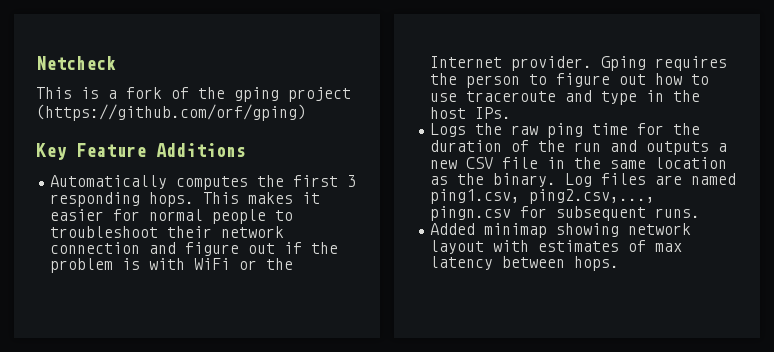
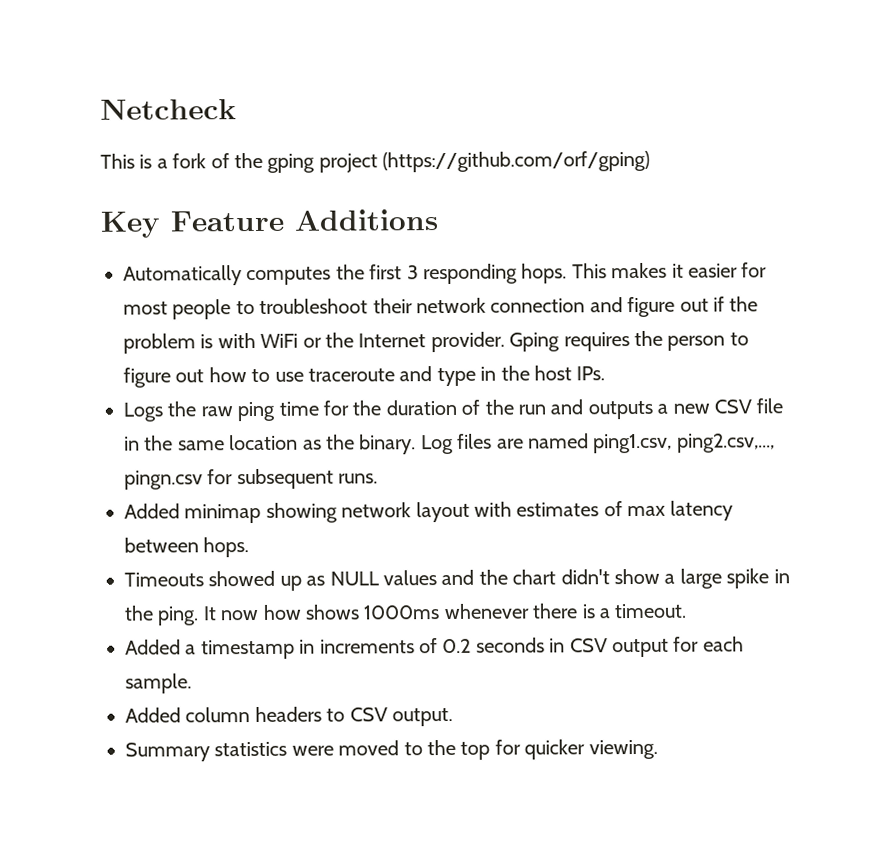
[149,209,204,221] normal -> [123,301,168,315] most
(620, 263) none -> [124,568,790,591] [124,603,688,626] [125,636,744,660] [125,673,192,694] [125,706,453,727] [125,739,658,762] // Timeouts showed up as NULL values and the chart didn't show a large spike in the ping. It now how shows 1000ms whenever there is a timeout. // Added a timestamp in increments of 0.2 seconds in CSV output for each sample. // Added column headers to CSV output. // Summary statistics were moved to the top for quicker viewing.

